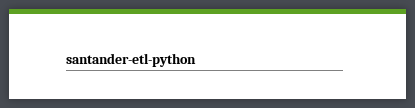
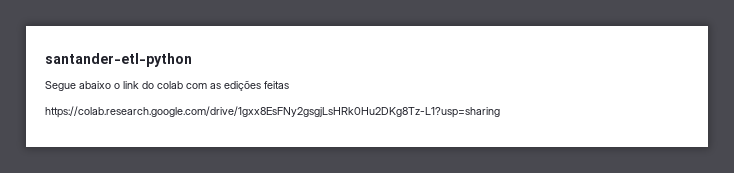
(196, 60) none -> [45,80,289,91] [45,106,500,118] // Segue abaixo o link do colab com as edições feitas // https://colab.research.google.com/drive/1gxx8EsFNy2gsgjLsHRk0Hu2DKg8Tz-L1?usp=sharing

